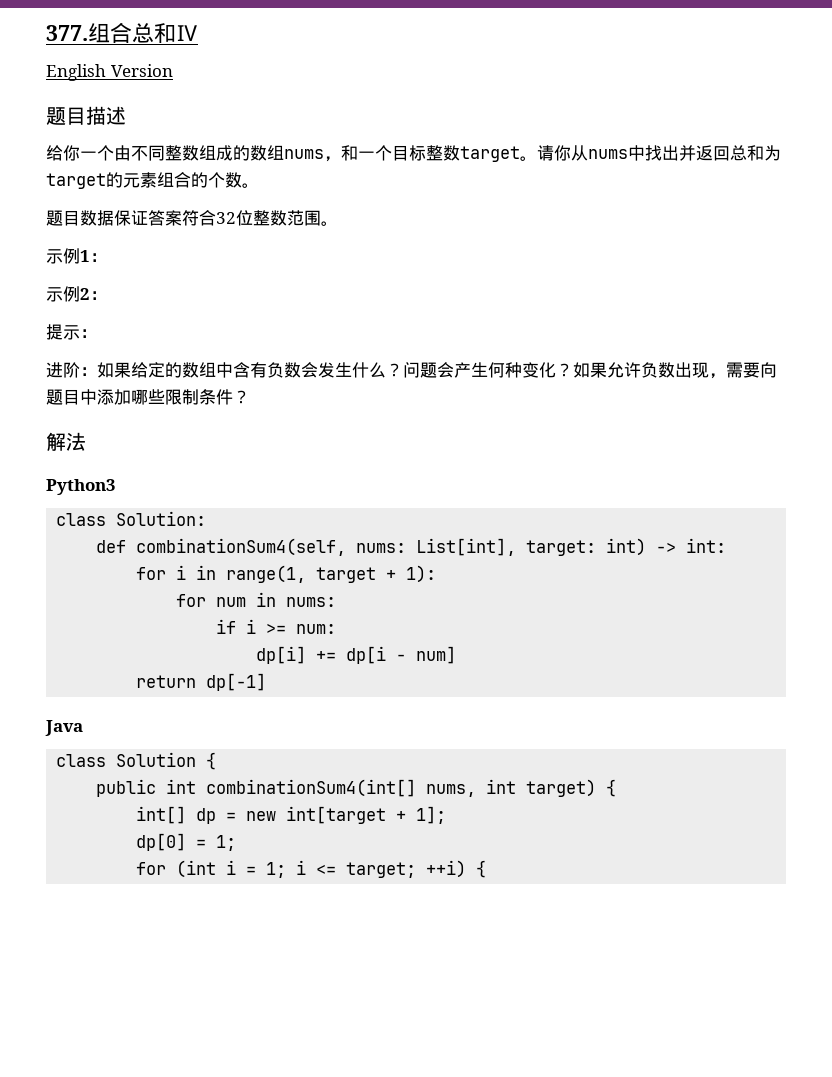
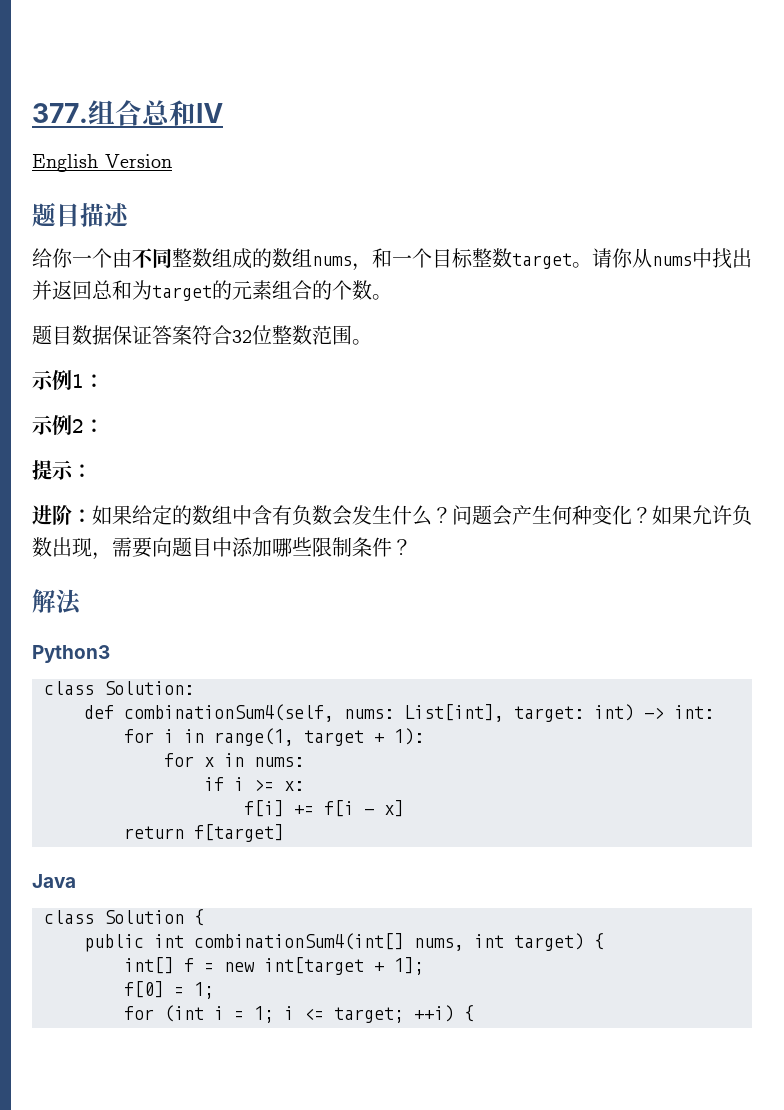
[216,597,247,607] num -> [204,757,214,767] x
[296,624,337,634] [256,646,457,664] num: // dp[i] += dp[i - num] -> [284,781,304,791] [244,800,404,817] x: // f[i] += f[i - x]
[206,673,267,691] dp[-1] -> [194,824,284,842] f[target]
[196,808,217,824] dp -> [184,958,194,972] f
[136,833,187,851] dp[0] -> [124,981,164,998] f[0]

